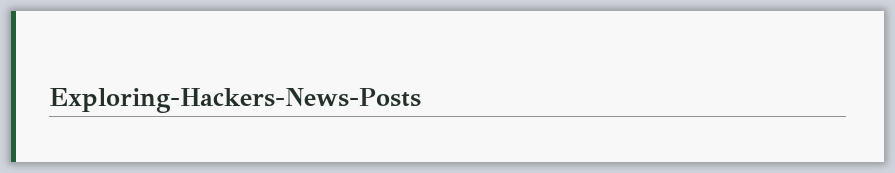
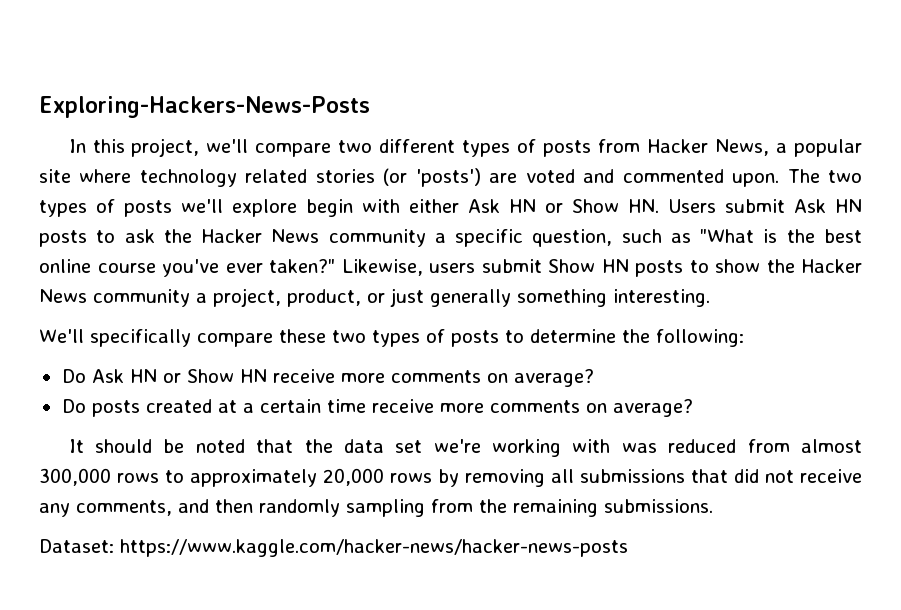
(421, 100) none -> [68,138,862,157] [39,168,862,187] [39,199,862,217] [39,229,862,247] [39,259,862,277] [39,288,710,307] [39,329,744,347] [61,369,594,387] [61,399,693,417] [68,439,863,457] [39,468,862,487] [39,499,713,517] [39,539,628,557] // In this project, we'll compare two different types of posts from Hacker News, a popular site where technology related stories (or 'posts') are voted and commented upon. The two types of posts we'll explore begin with either Ask HN or Show HN. Users submit Ask HN posts to ask the Hacker News community a specific question, such as "What is the best online course you've ever taken?" Likewise, users submit Show HN posts to show the Hacker News community a project, product, or just generally something interesting. // We'll specifically compare these two types of posts to determine the following: // Do Ask HN or Show HN receive more comments on average? // Do posts created at a certain time receive more comments on average? // It should be noted that the data set we're working with was reduced from almost 300,000 rows to approximately 20,000 rows by removing all submissions that did not receive any comments, and then randomly sampling from the remaining submissions. // Dataset: https://www.kaggle.com/hacker-news/hacker-news-posts

